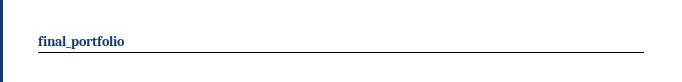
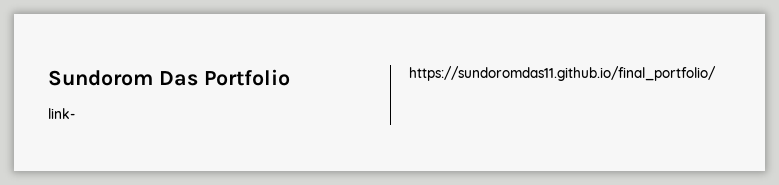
[38,35,125,49] final_portfolio -> [48,69,290,86] [48,108,75,119] [409,66,716,81] Sundorom Das Portfolio // link- https://sundoromdas11.github.io/final_portfolio/

